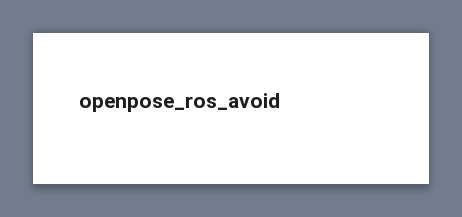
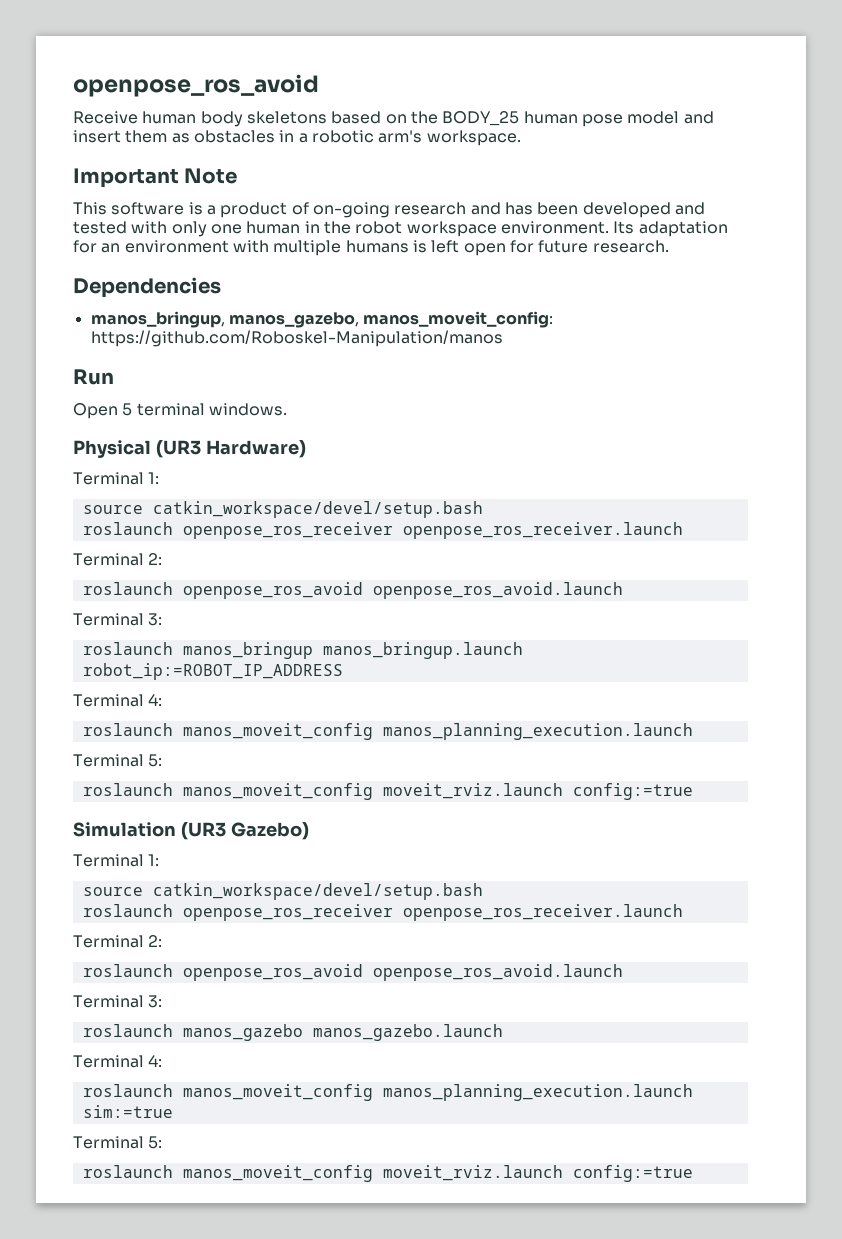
[79,93,280,112] openpose_ros_avoid -> [73,74,319,97] [73,111,714,127] [73,130,521,146] [73,168,238,188] [73,202,705,218] [73,221,728,237] [73,240,669,256] [73,277,221,298] [90,311,554,328] [90,330,503,347] [73,369,114,385] [73,403,287,419] [73,440,306,458] [73,472,160,485] [82,501,483,518] [82,522,683,539] [73,553,163,566] [82,582,623,599] [73,613,163,626] [82,642,523,659] [82,663,343,680] [73,694,163,707] [82,723,693,740] [73,754,163,767] [82,783,693,800] [73,822,309,840] [73,854,160,867] [82,883,483,900] [82,904,683,921] [73,935,163,948] [82,964,623,981] [73,995,163,1008] [82,1024,503,1041] [73,1055,163,1068] [82,1084,693,1101] [82,1105,173,1118] [73,1136,163,1149] [82,1165,693,1182] openpose_ros_avoid // Receive human body skeletons based on the BODY_25 human pose model and insert them as obstacles in a robotic arm's workspace. // Important Note // This software is a product of on-going research and has been developed and tested with only one human in the robot workspace environment. Its adaptation for an environment with multiple humans is left open for future research. // Dependencies // manos_bringup, manos_gazebo, manos_moveit_config: https://github.com/Roboskel-Manipulation/manos // Run // Open 5 terminal windows. // Physical (UR3 Hardware) // Terminal 1: // source catkin_workspace/devel/setup.bash // roslaunch openpose_ros_receiver openpose_ros_receiver.launch // Terminal 2: // roslaunch openpose_ros_avoid openpose_ros_avoid.launch // Terminal 3: // roslaunch manos_bringup manos_bringup.launch robot_ip:=ROBOT_IP_ADDRESS // Terminal 4: // roslaunch manos_moveit_config manos_planning_execution.launch // Terminal 5: // roslaunch manos_moveit_config moveit_rviz.launch config:=true // Simulation (UR3 Gazebo) // Terminal 1: // source catkin_workspace/devel/setup.bash // roslaunch openpose_ros_receiver openpose_ros_receiver.launch // Terminal 2: // roslaunch openpose_ros_avoid openpose_ros_avoid.launch // Terminal 3: // roslaunch manos_gazebo manos_gazebo.launch // Terminal 4: // roslaunch manos_moveit_config manos_planning_execution.launch sim:=true // Terminal 5: // roslaunch manos_moveit_config moveit_rviz.launch config:=true

